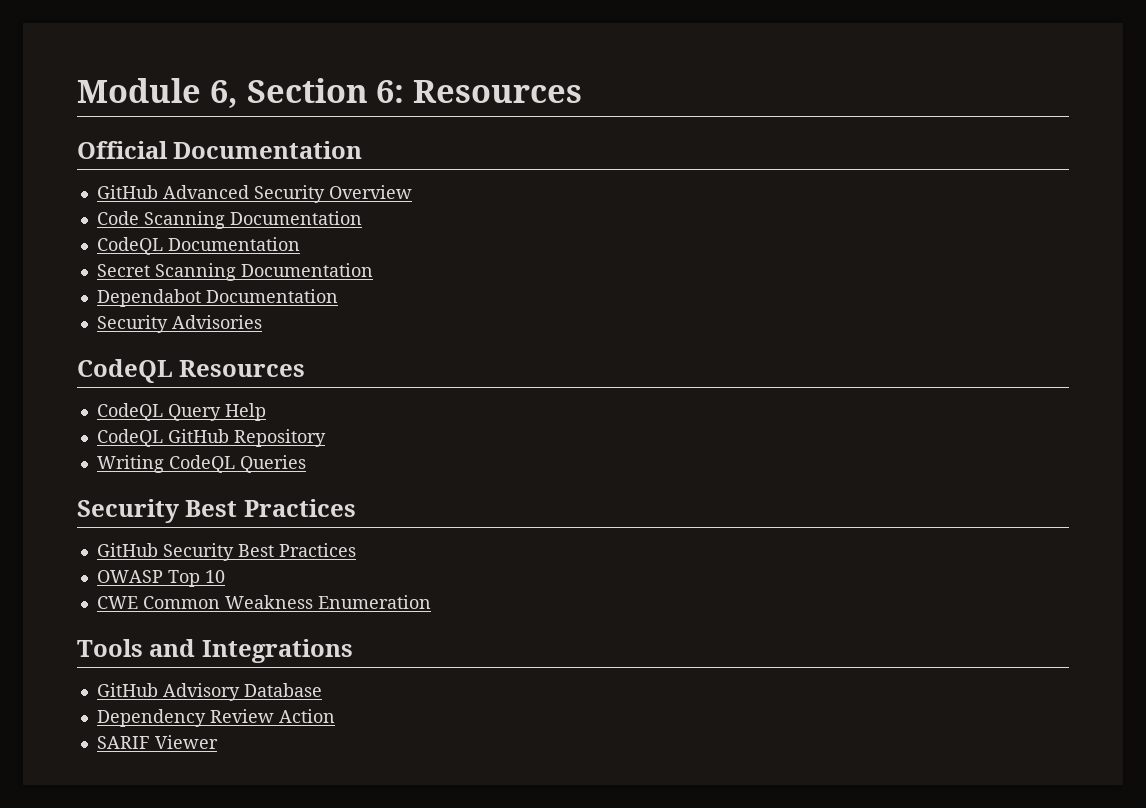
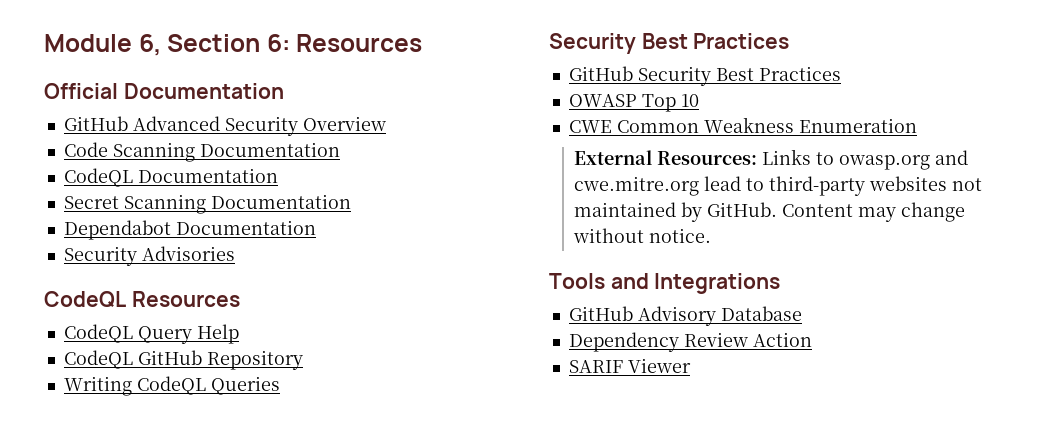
(431, 602) none -> [574,149,969,170] [574,176,983,196] [574,202,966,222] [573,228,712,243] // External Resources: Links to owasp.org and cwe.mitre.org lead to third-party websites not maintained by GitHub. Content may change without notice.

